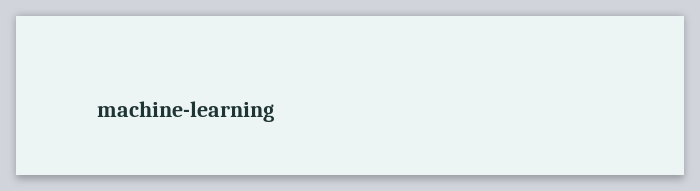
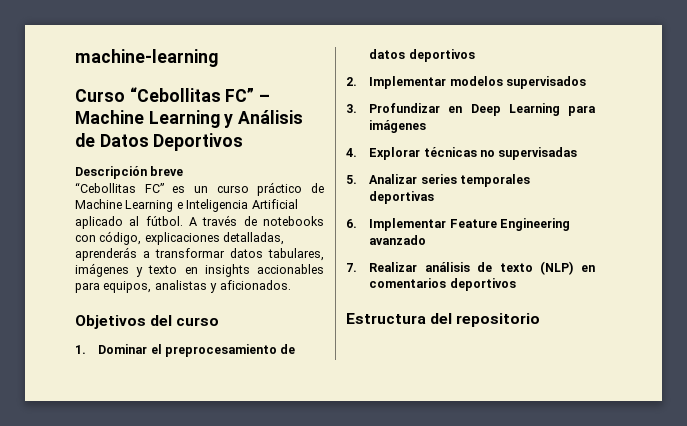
(274, 111) none -> [75,87,271,102] [75,110,304,128] [75,133,244,151] [75,166,184,179] [75,182,324,196] [75,199,298,212] [75,215,324,229] [75,231,285,245] [75,247,324,261] [75,263,324,277] [75,280,291,293] [75,315,220,329] [75,344,296,357] [369,49,475,62] [346,76,586,89] [346,103,596,116] [369,120,427,133] [346,147,578,160] [346,174,530,187] [369,191,435,204] [346,218,570,231] [369,235,427,245] [346,261,595,275] [369,278,516,291] [346,313,541,327] // Curso “Cebollitas FC” – Machine Learning y Análisis de Datos Deportivos // Descripción breve // “Cebollitas FC” es un curso práctico de Machine Learning e Inteligencia Artificial aplicado al fútbol. A través de notebooks con código, explicaciones detalladas, aprenderás a transformar datos tabulares, imágenes y texto en insights accionables para equipos, analistas y aficionados. // Objetivos del curso // 1. Dominar el preprocesamiento de datos deportivos // 2. Implementar modelos supervisados // 3. Profundizar en Deep Learning para imágenes // 4. Explorar técnicas no supervisadas // 5. Analizar series temporales deportivas // 6. Implementar Feature Engineering avanzado // 7. Realizar análisis de texto (NLP) en comentarios deportivos // Estructura del repositorio

